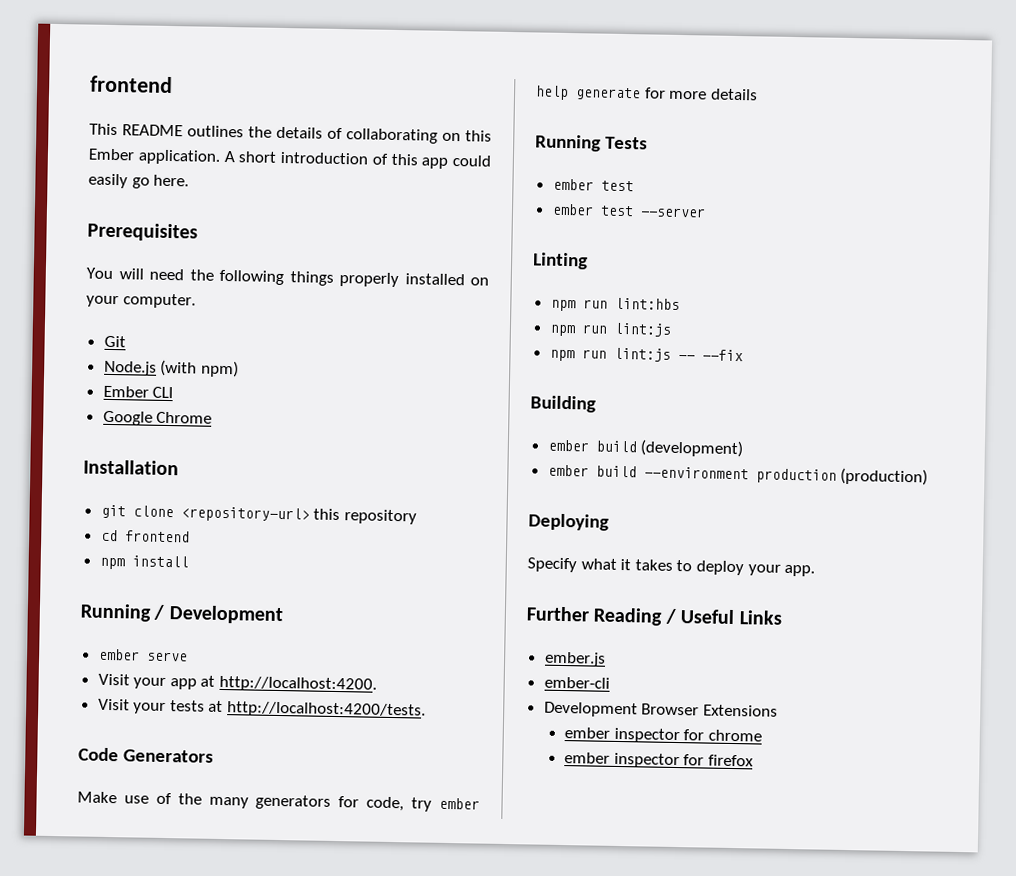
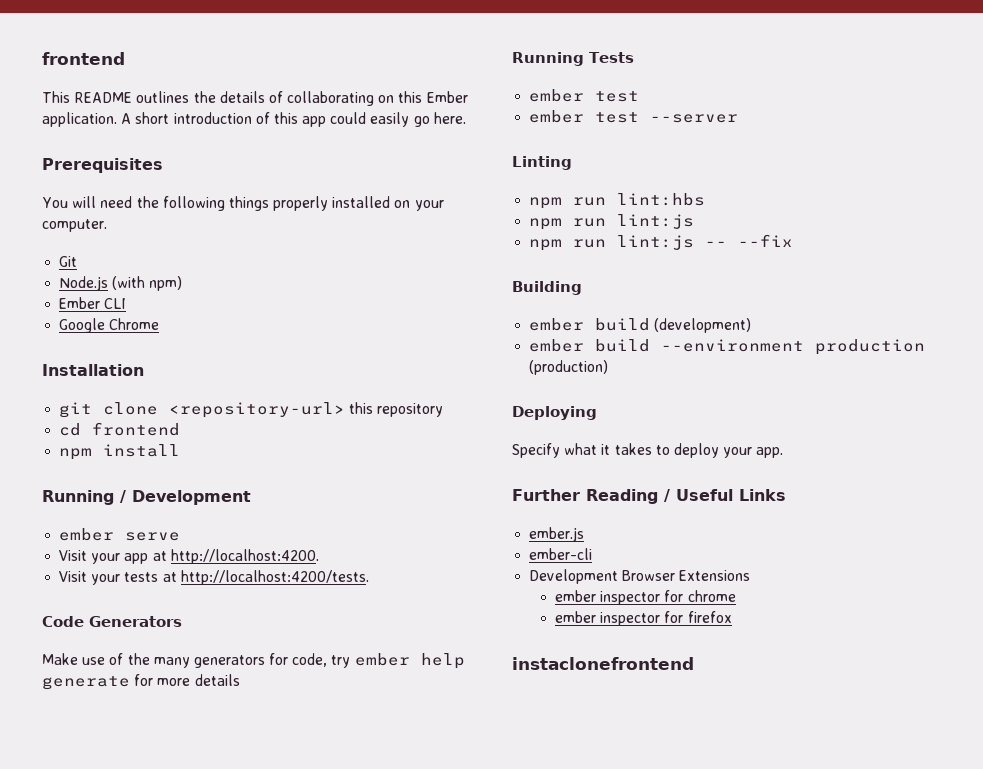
(754, 760) none -> [512,657,694,670] // instaclonefrontend

